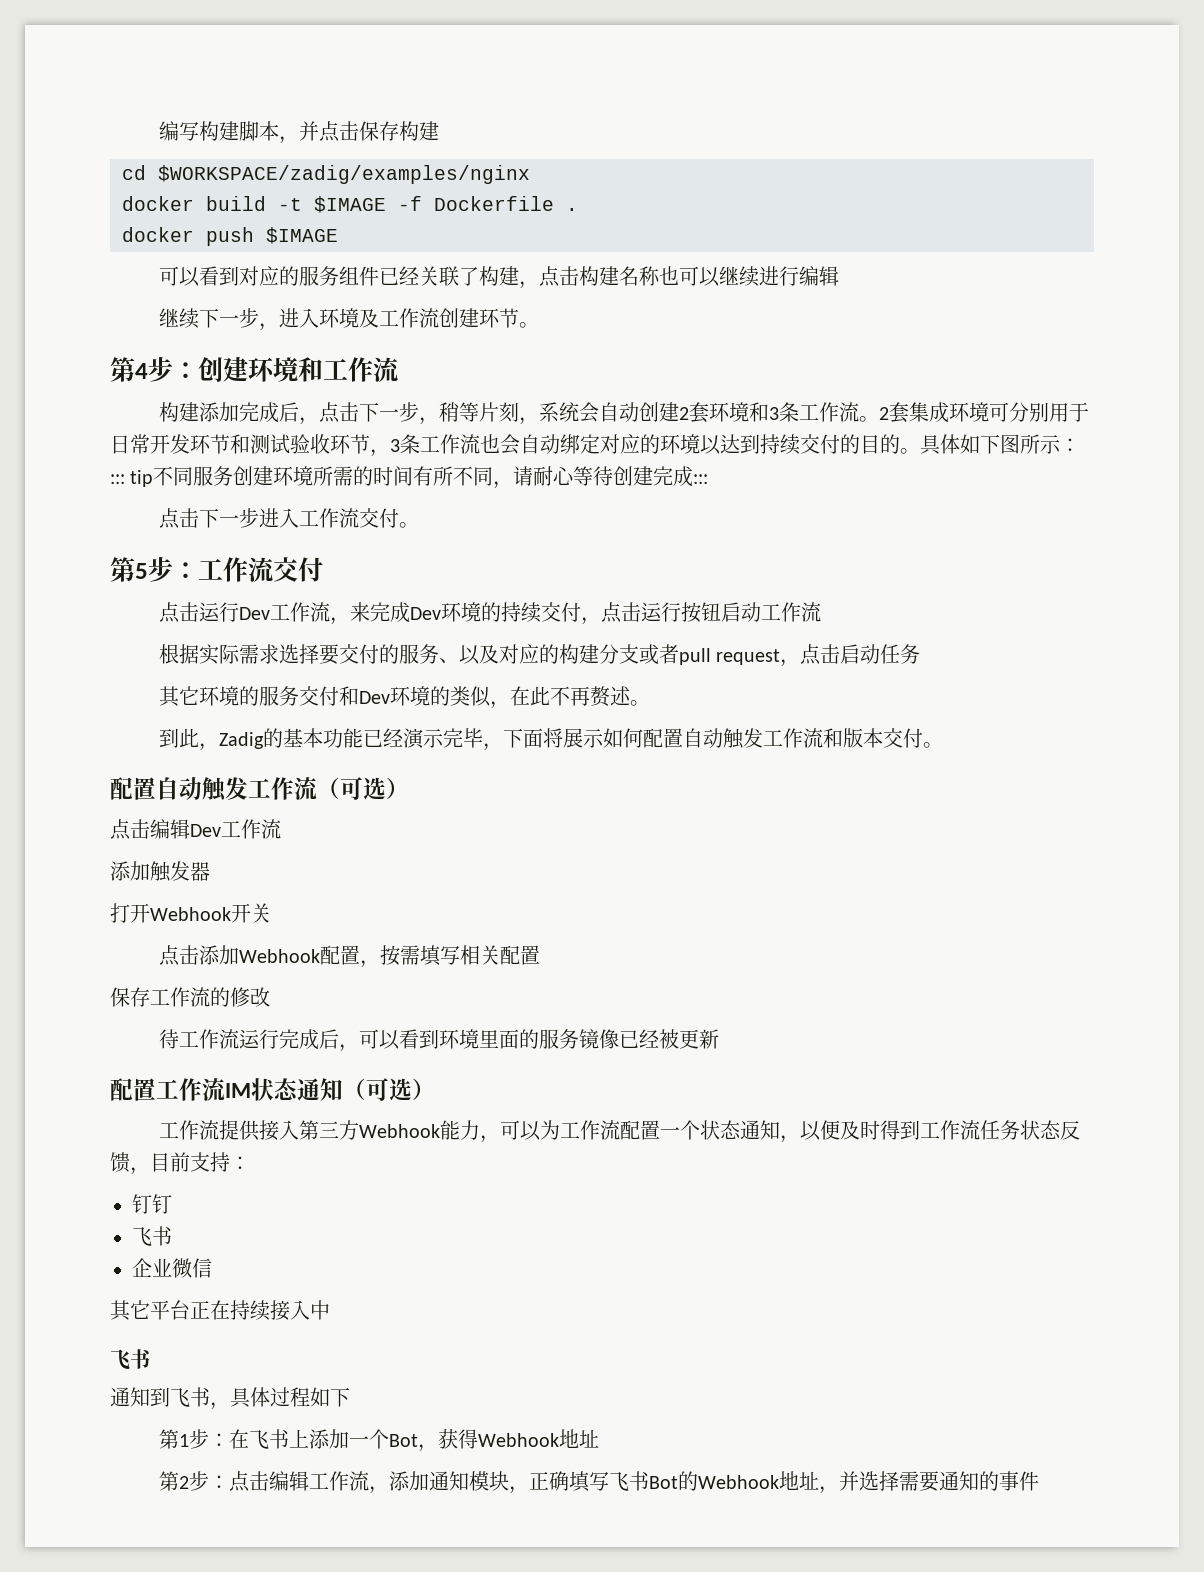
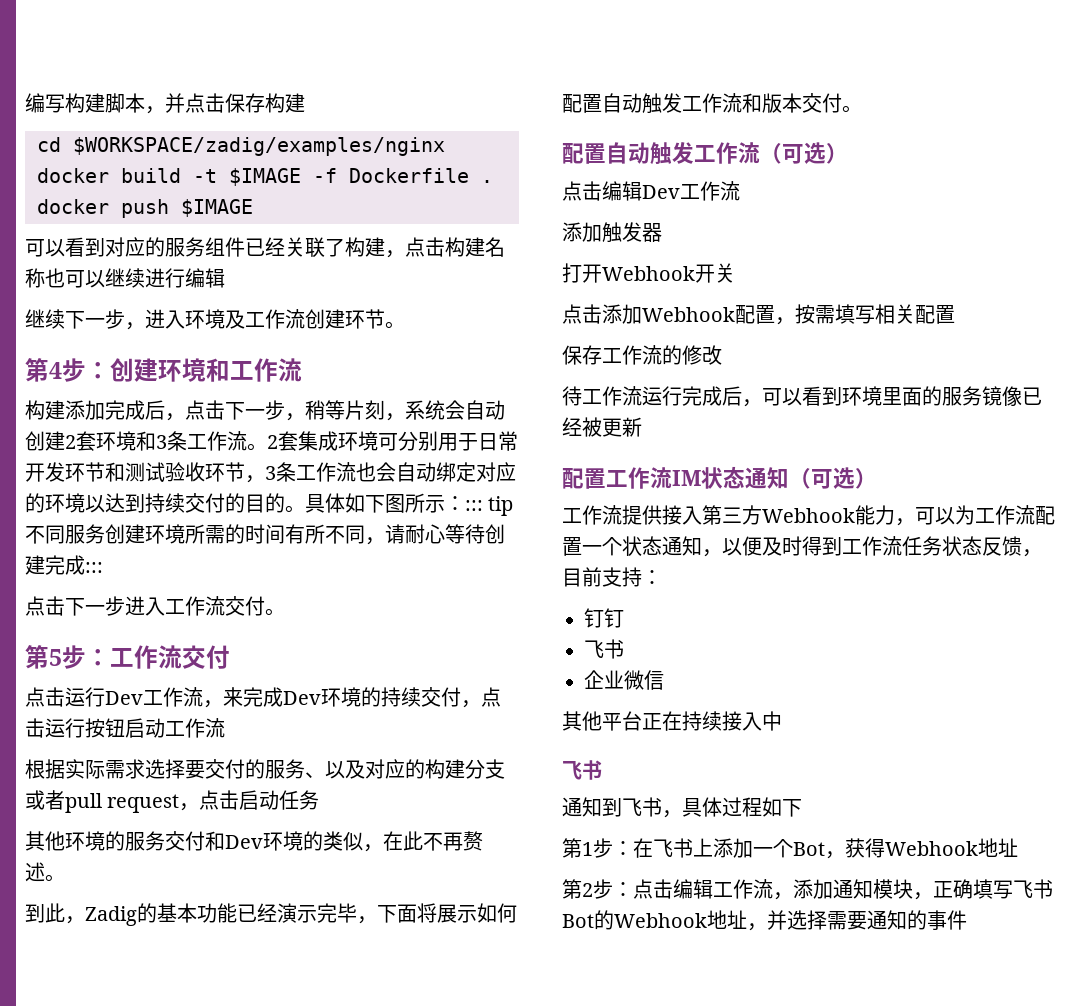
[178,686,199,705] 它 -> [45,831,65,851] 他
[130,1300,150,1319] 它 -> [582,711,602,731] 他

